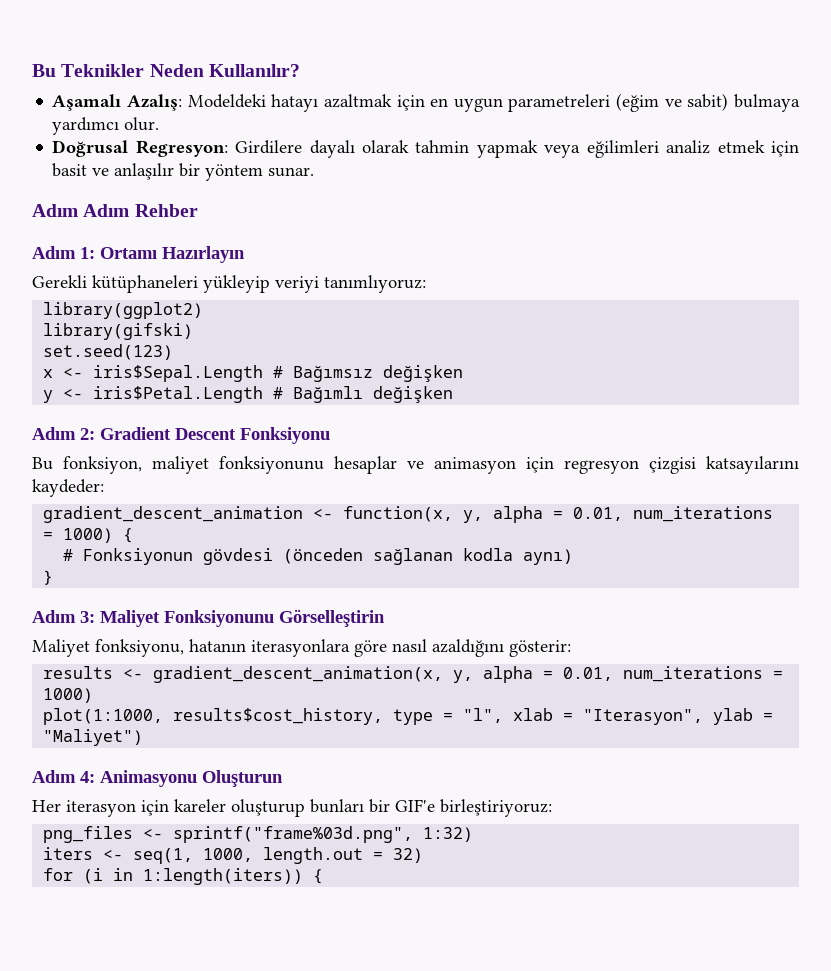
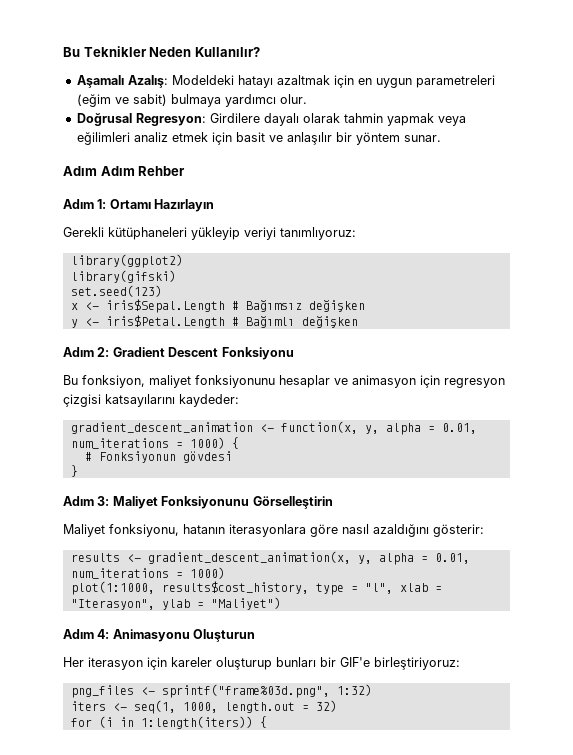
[283,548,574,565] (önceden sağlanan kodla aynı) -> (232, 457) none

